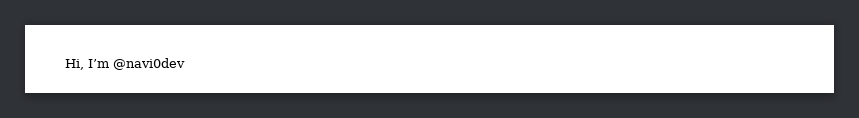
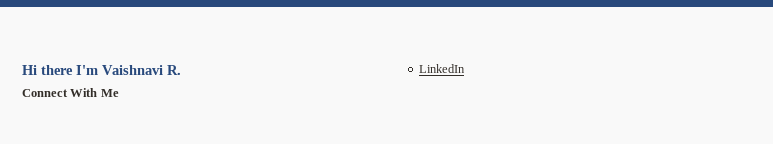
[65,58,185,70] Hi, I’m @navi0dev -> [22,65,181,75] [22,88,119,97] [418,64,465,73] Hi there I'm Vaishnavi R. // Connect With Me // LinkedIn

